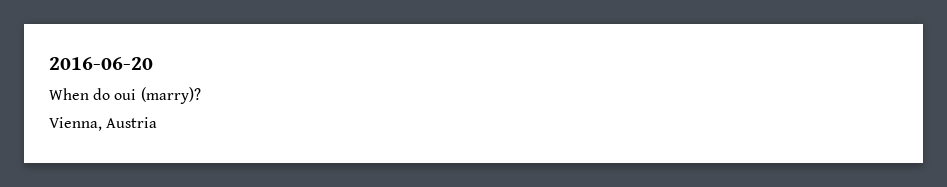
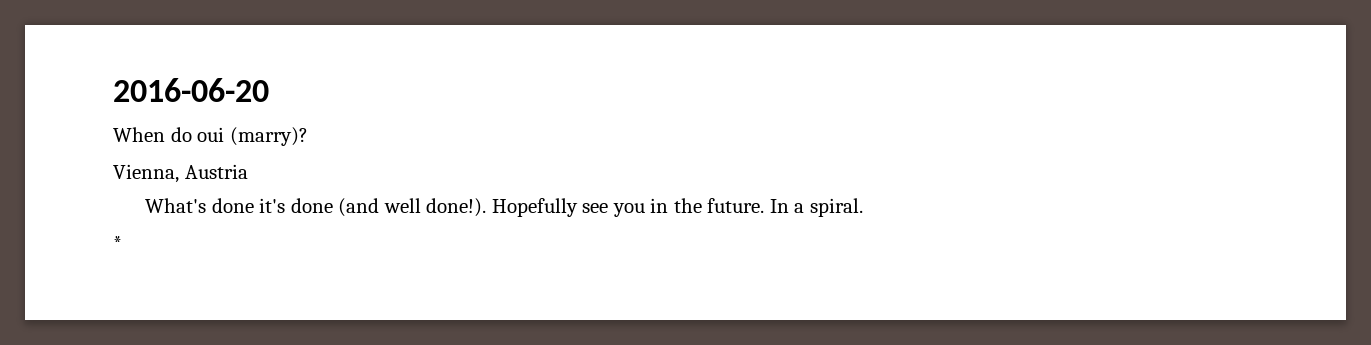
(158, 122) none -> [144,198,864,217] [113,236,122,250] // What's done it's done (and well done!). Hopefully see you in the future. In a spiral. // *

